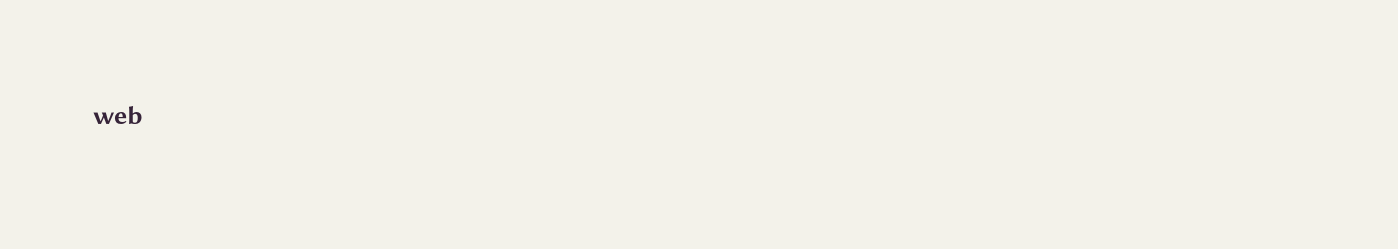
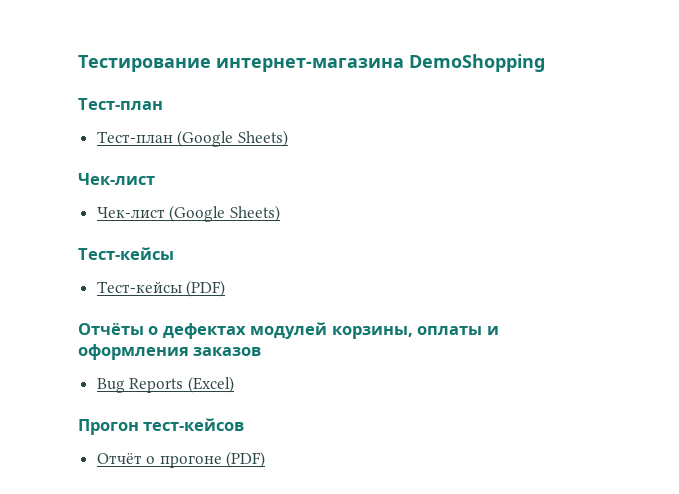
[93,106,143,125] web -> [78,54,545,72] [78,98,163,110] [96,130,288,147] [78,173,155,185] [96,205,280,222] [78,247,174,260] [96,280,226,297] [78,322,499,339] [78,344,262,360] [96,376,234,393] [78,418,245,435] [96,451,266,468] Тестирование интернет-магазина DemoShopping // Тест-план // Тест-план (Google Sheets) // Чек-лист // Чек-лист (Google Sheets) // Тест-кейсы // Тест-кейсы (PDF) // Отчёты о дефектах модулей корзины, оплаты и оформления заказов // Bug Reports (Excel) // Прогон тест-кейсов // Отчёт о прогоне (PDF)

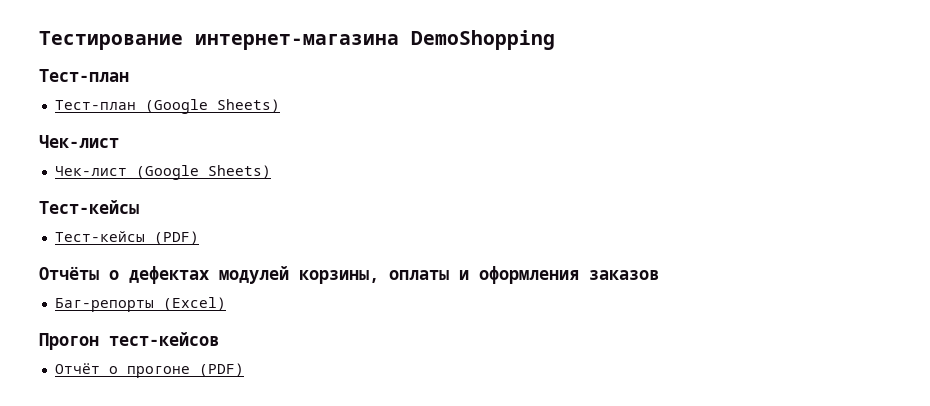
[96,378,184,393] Bug Reports -> [54,298,154,312] Баг-репорты

